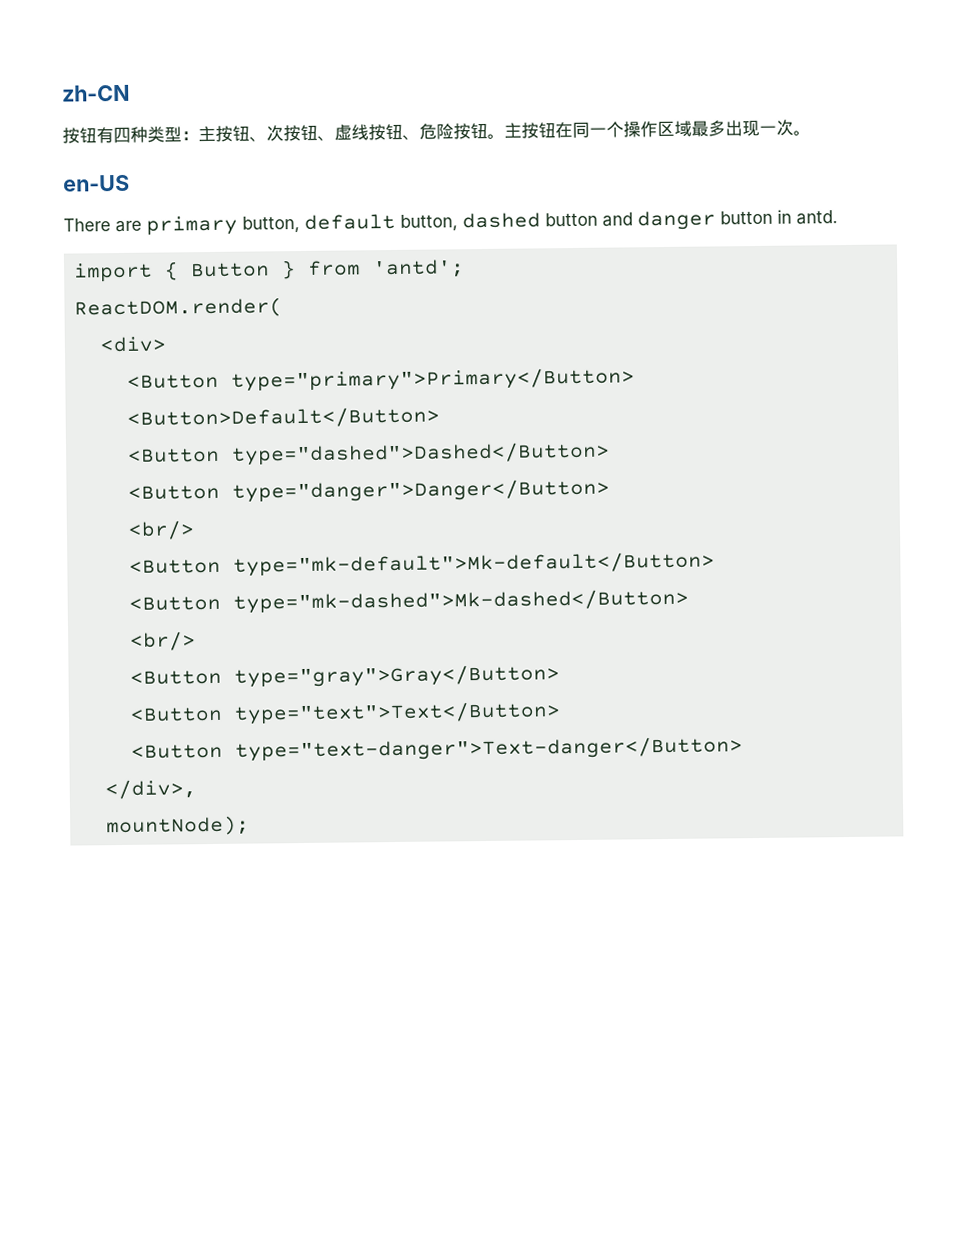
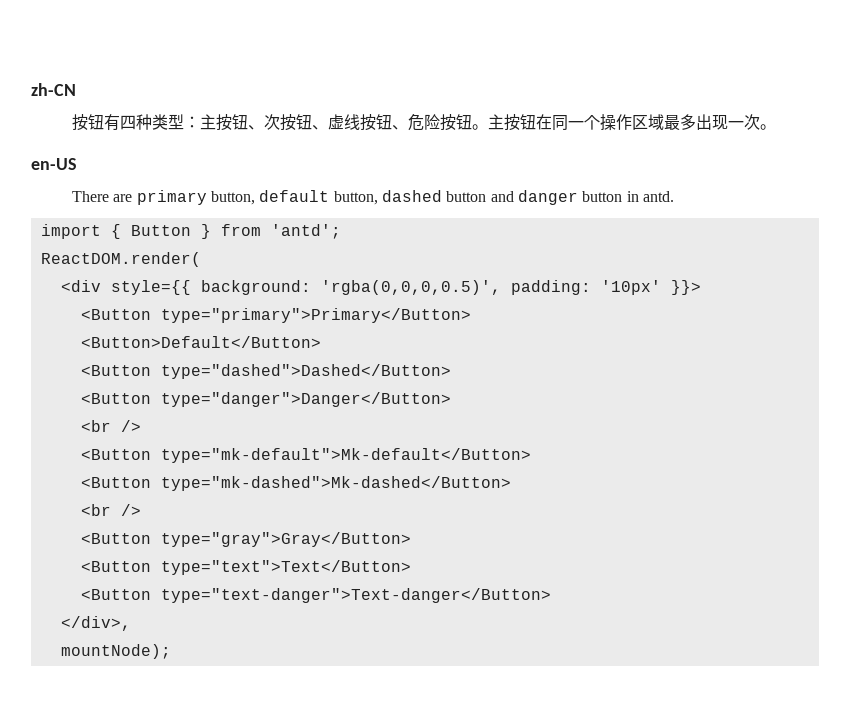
[100,336,167,353] <div> -> [60,280,701,295] <div style={{ background: 'rgba(0,0,0,0.5)', padding: '10px' }}>
[128,520,196,540] <br/> -> [80,420,141,432] <br />
[130,631,197,651] <br/> -> [80,504,141,516] <br />

